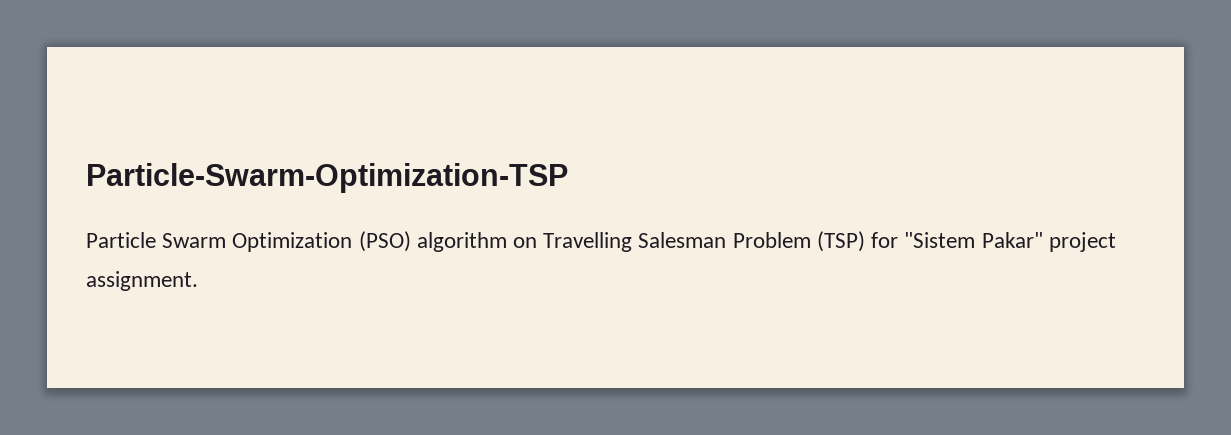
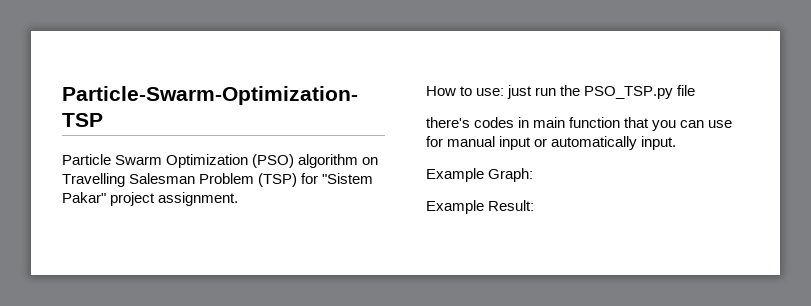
(198, 281) none -> [426,85,696,99] [426,117,733,131] [426,136,677,150] [426,168,534,182] [426,200,535,214] // How to use: just run the PSO_TSP.py file // there's codes in main function that you can use for manual input or automatically input. // Example Graph: // Example Result:

